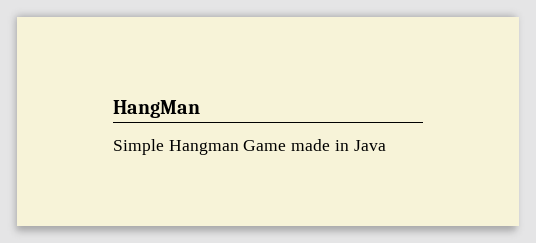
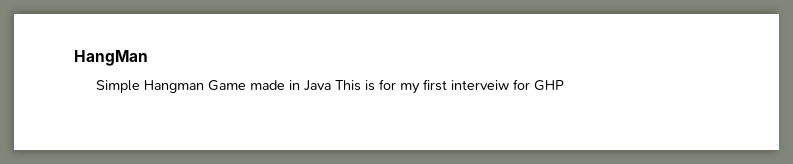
(386, 145) none -> [335,79,565,94] This is for my first interveiw for GHP

